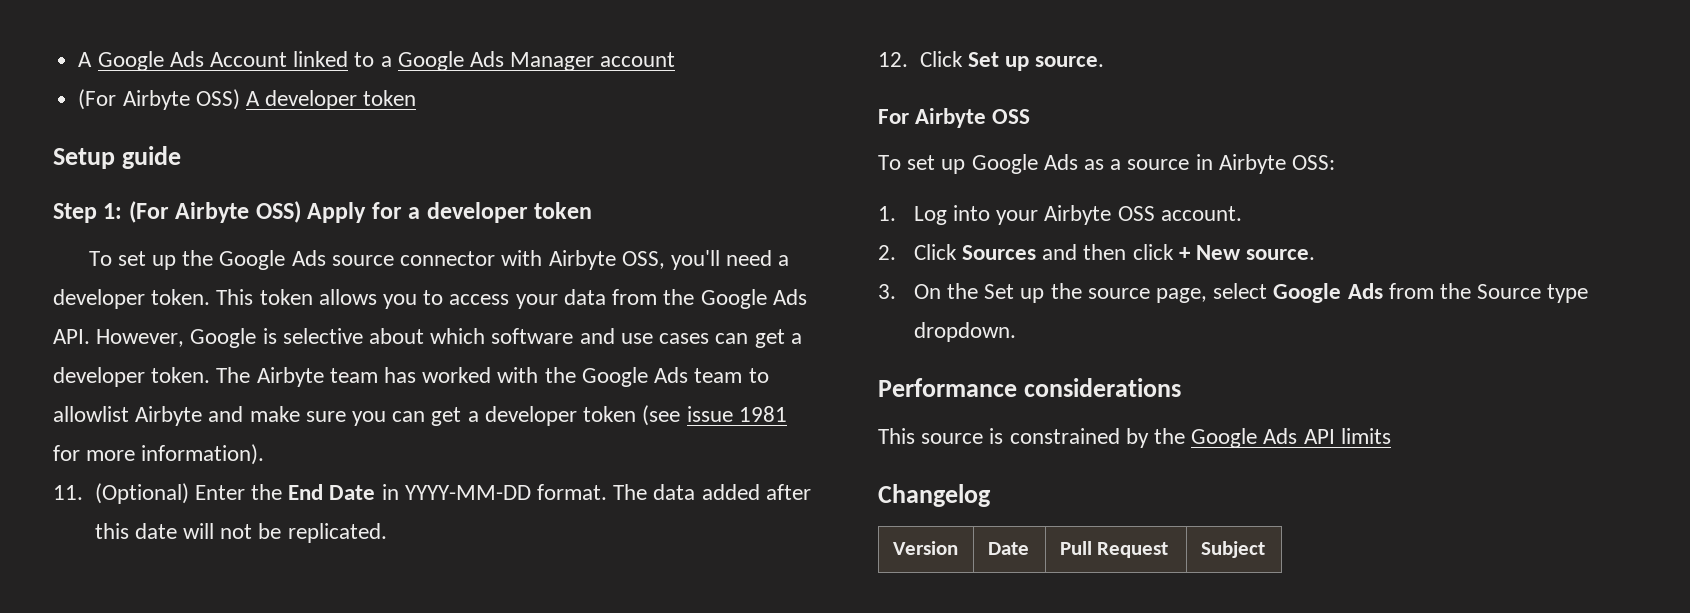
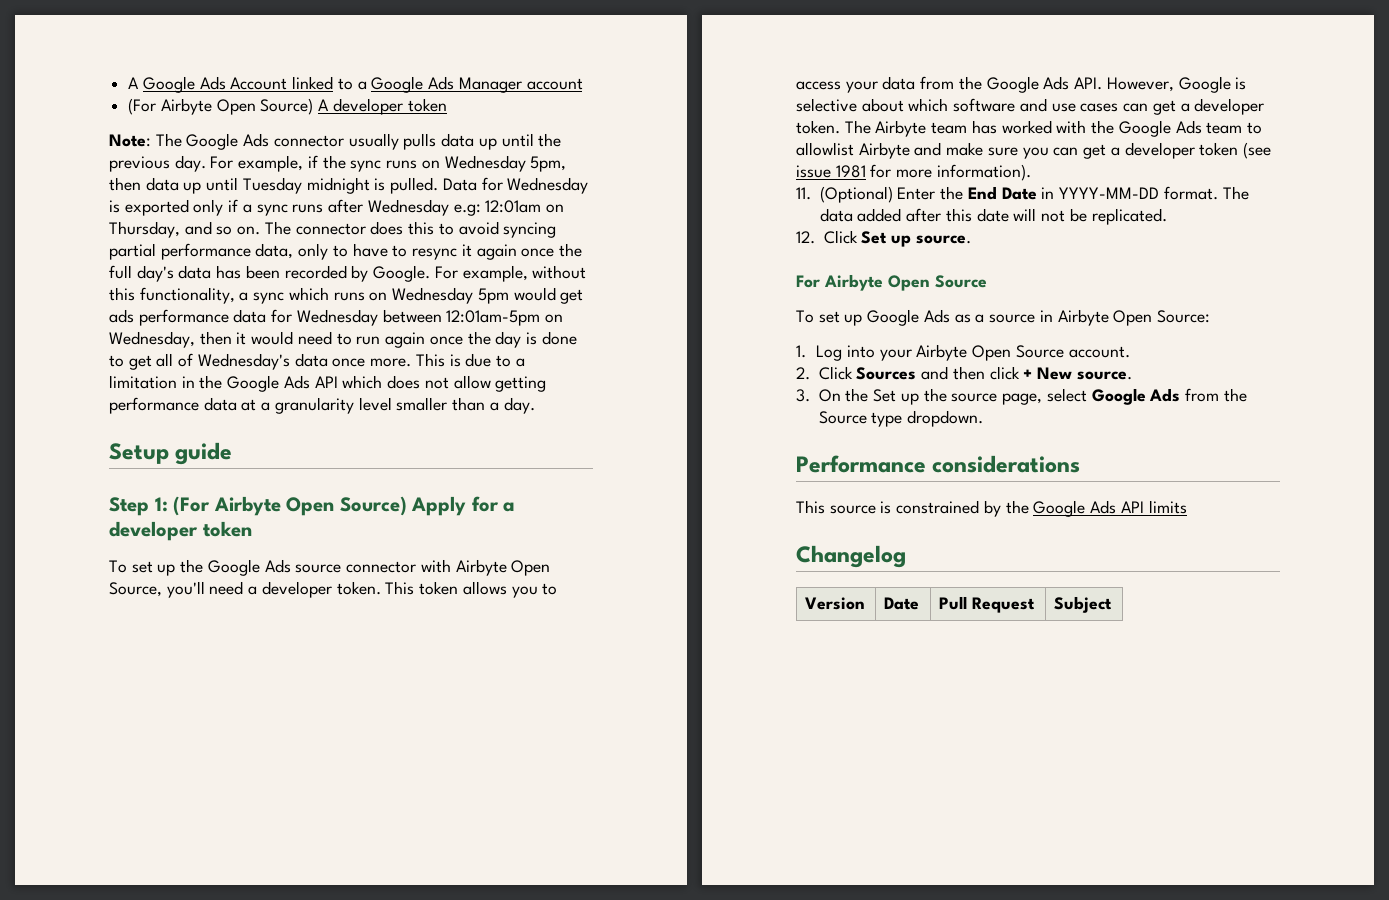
[195,89,240,110] OSS) -> [216,98,314,115] Open Source)
(417, 98) none -> [109,133,562,150] [109,155,567,172] [109,177,589,194] [109,199,564,216] [109,221,557,238] [109,243,582,260] [109,265,587,282] [109,287,584,304] [109,309,564,326] [109,331,577,348] [109,353,525,370] [109,375,547,392] [109,397,535,414] // Note: The Google Ads connector usually pulls data up until the previous day. For example, if the sync runs on Wednesday 5pm, then data up until Tuesday midnight is pulled. Data for Wednesday is exported only if a sync runs after Wednesday e.g: 12:01am on Thursday, and so on. The connector does this to avoid syncing partial performance data, only to have to resync it again once the full day's data has been recorded by Google. For example, without this functionality, a sync which runs on Wednesday 5pm would get ads performance data for Wednesday between 12:01am-5pm on Wednesday, then it would need to run again once the day is done to get all of Wednesday's data once more. This is due to a limitation in the Google Ads API which does not allow getting performance data at a granularity level smaller than a day.
[255,201,301,223] OSS) -> [286,496,407,516] Open Source)
[621,251,665,269] OSS, -> [511,560,551,576] [109,582,162,597] Open Source,
[992,109,1031,124] OSS -> [888,275,987,291] Open Source
[1292,155,1336,170] OSS: -> [1113,310,1210,326] Open Source:
[1117,206,1155,221] OSS -> [972,345,1064,361] Open Source

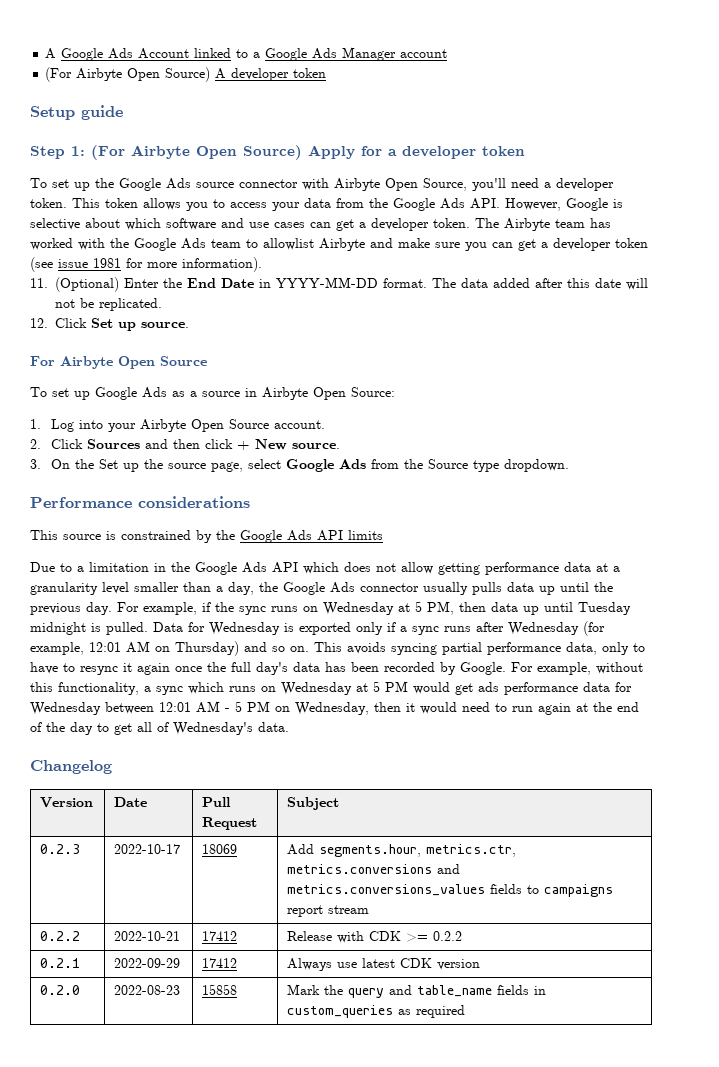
[109,133,562,150] [109,155,567,172] [109,177,589,194] [109,199,564,216] [109,221,557,238] [109,243,582,260] [109,265,587,282] [109,287,584,304] [109,309,564,326] [109,331,577,348] [109,353,525,370] [109,375,547,392] [109,397,535,414] // Note: The Google Ads connector usually pulls data up until the previous day. For example, if the sync runs on Wednesday 5pm, then data up until Tuesday midnight is pulled. Data for Wednesday is exported only if a sync runs after Wednesday e.g: 12:01am on Thursday, and so on. The connector does this to avoid syncing partial performance data, only to have to resync it again once the full day's data has been recorded by Google. For example, without this functionality, a sync which runs on Wednesday 5pm would get ads performance data for Wednesday between 12:01am-5pm on Wednesday, then it would need to run again once the day is done to get all of Wednesday's data once more. This is due to a limitation in the Google Ads API which does not allow getting performance data at a granularity level smaller than a day. -> (327, 73) none
(1187, 507) none -> [30,562,620,575] [30,582,613,595] [30,601,631,615] [30,621,605,636] [30,641,645,656] [30,662,643,675] [30,681,632,695] [30,701,639,715] [30,722,289,735] // Due to a limitation in the Google Ads API which does not allow getting performance data at a granularity level smaller than a day, the Google Ads connector usually pulls data up until the previous day. For example, if the sync runs on Wednesday at 5 PM, then data up until Tuesday midnight is pulled. Data for Wednesday is exported only if a sync runs after Wednesday (for example, 12:01 AM on Thursday) and so on. This avoids syncing partial performance data, only to have to resync it again once the full day's data has been recorded by Google. For example, without this functionality, a sync which runs on Wednesday at 5 PM would get ads performance data for Wednesday between 12:01 AM - 5 PM on Wednesday, then it would need to run again at the end of the day to get all of Wednesday's data.
(1113, 604) none -> [40,844,81,854] [114,844,181,854] [202,844,238,854] [287,844,517,857] [287,864,461,874] [287,884,614,897] [287,905,370,917] [40,931,81,941] [114,931,181,941] [202,931,238,941] [287,931,463,943] [40,958,81,968] [114,958,181,968] [202,958,238,968] [287,958,481,971] [40,985,81,995] [114,985,181,995] [202,984,238,995] [287,984,547,998] [287,1005,466,1018] // 0.2.3 | 2022-10-17 | 18069 | Add segments.hour, metrics.ctr, metrics.conversions and metrics.conversions_values fields to campaigns report stream // 0.2.2 | 2022-10-21 | 17412 | Release with CDK >= 0.2.2 // 0.2.1 | 2022-09-29 | 17412 | Always use latest CDK version // 0.2.0 | 2022-08-23 | 15858 | Mark the query and table_name fields in custom_queries as required

